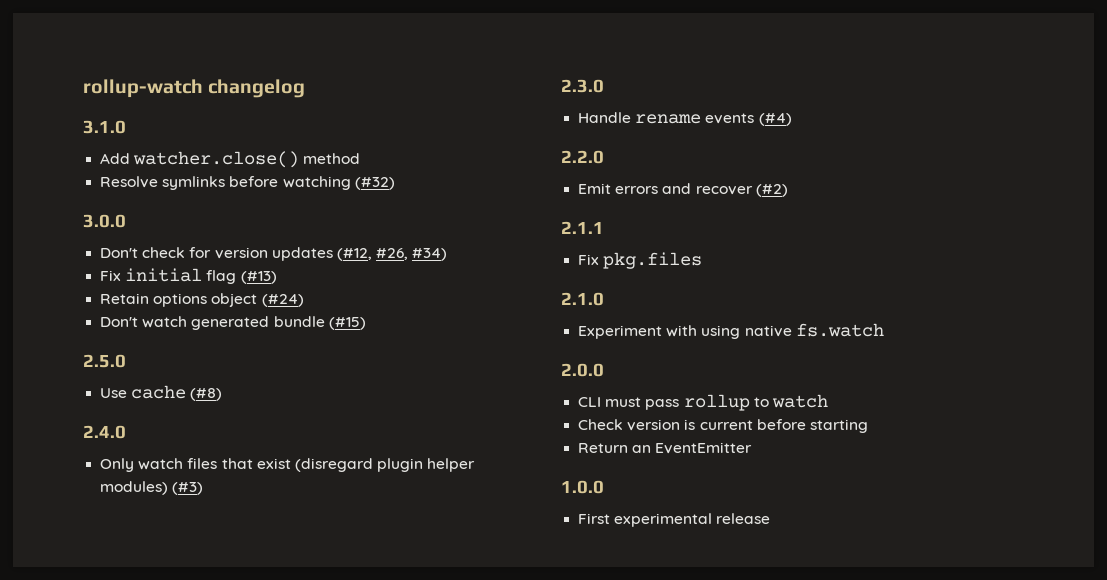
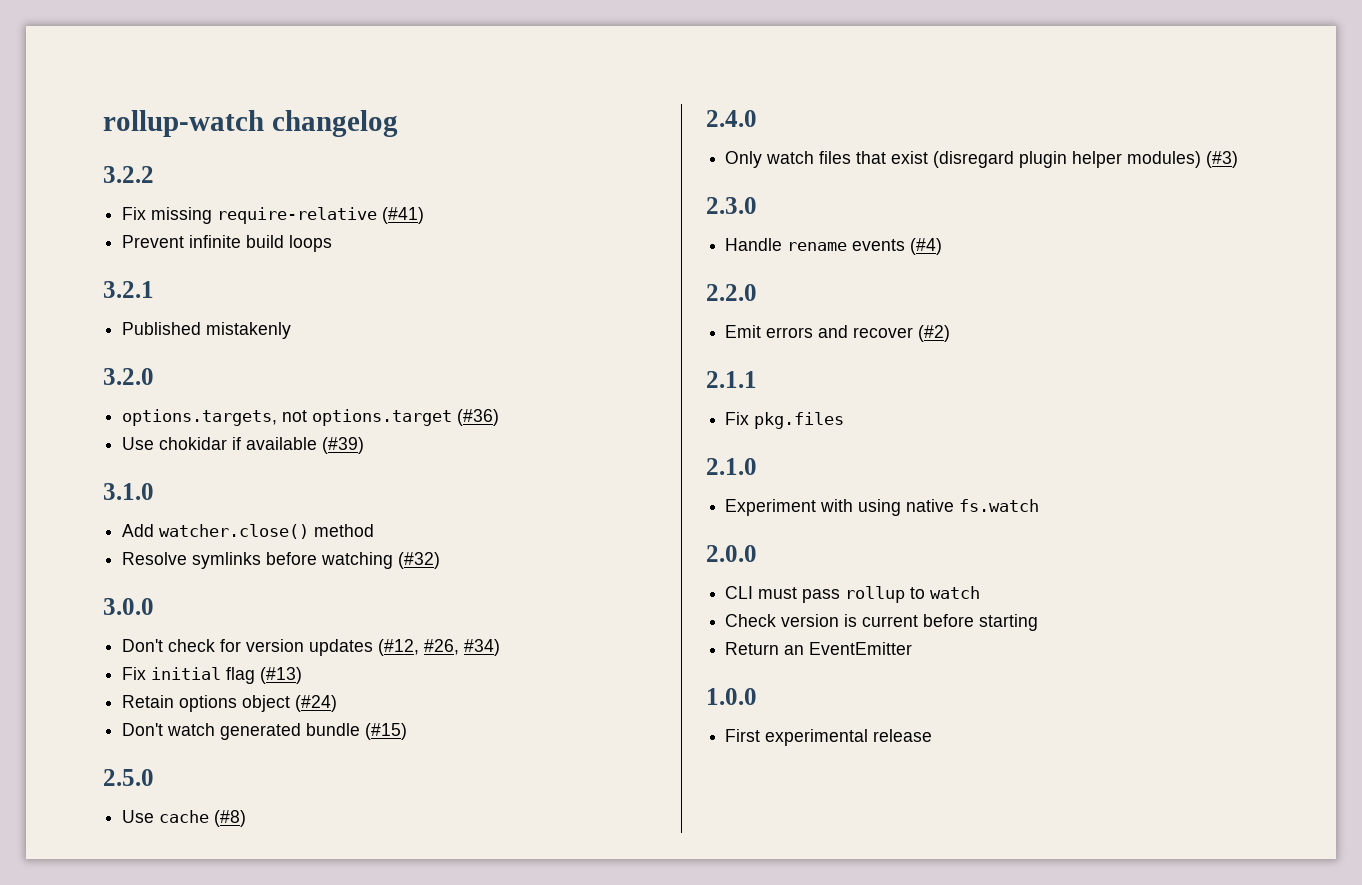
(306, 88) none -> [103,166,154,183] [122,207,425,224] [122,235,333,252] [103,281,154,298] [122,322,292,339] [103,368,154,385] [122,409,500,426] [122,437,365,454] // 3.2.2 // Fix missing require-relative (#41) // Prevent infinite build loops // 3.2.1 // Published mistakenly // 3.2.0 // options.targets, not options.target (#36) // Use chokidar if available (#39)

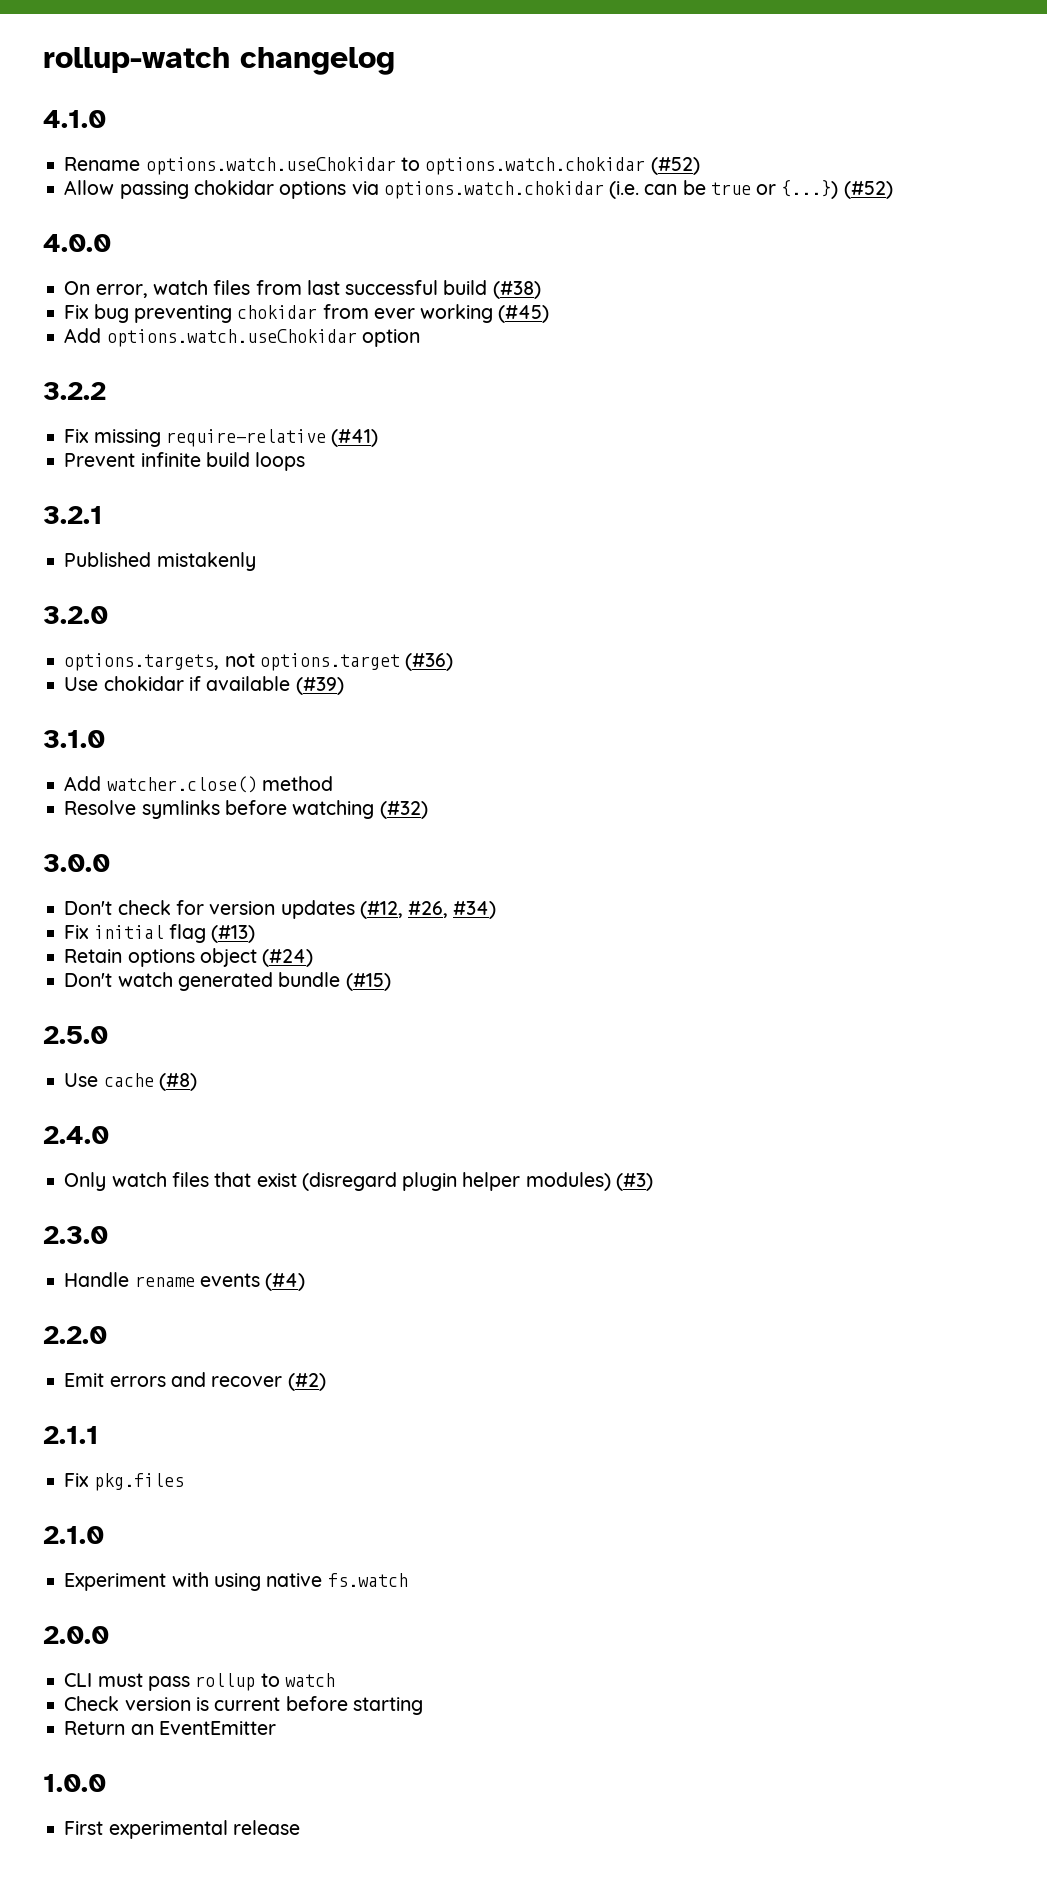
(398, 123) none -> [43,110,106,128] [64,157,700,175] [64,180,893,199] [43,234,111,252] [64,280,541,299] [64,304,550,323] [64,328,420,347] // 4.1.0 // Rename options.watch.useChokidar to options.watch.chokidar (#52) // Allow passing chokidar options via options.watch.chokidar (i.e. can be true or {...}) (#52) // 4.0.0 // On error, watch files from last successful build (#38) // Fix bug preventing chokidar from ever working (#45) // Add options.watch.useChokidar option

